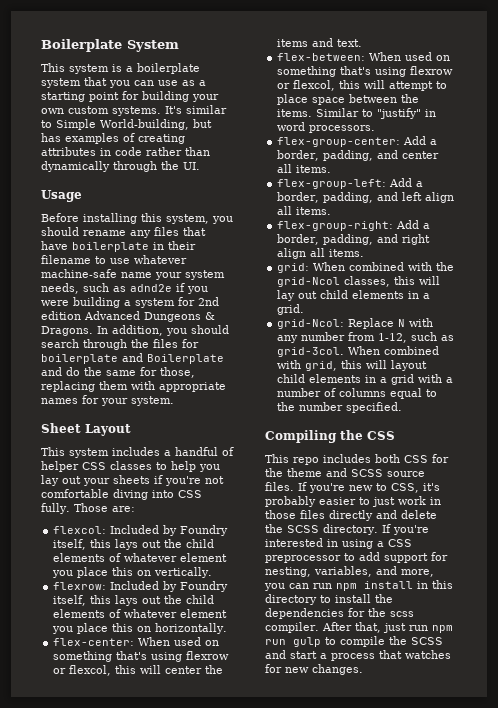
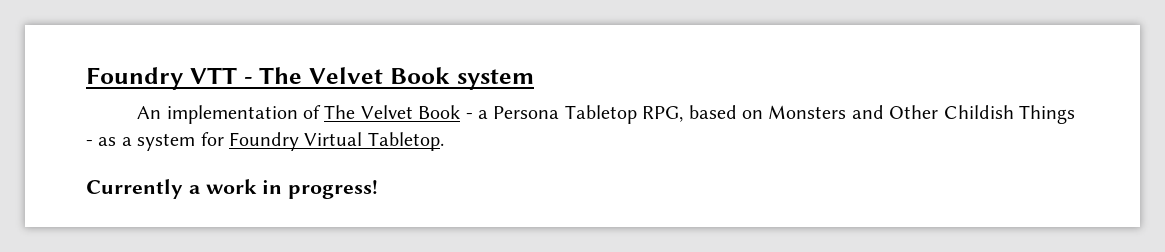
[41,39,179,52] [41,63,200,74] [41,77,206,88] [41,91,219,102] [41,105,227,116] [41,119,212,130] [41,133,185,144] [41,147,210,156] [41,161,200,172] [41,190,82,202] [41,213,233,224] [41,227,206,238] [41,241,196,252] [41,255,187,264] [41,269,225,280] [41,283,208,294] [41,297,219,308] [41,311,215,322] [41,325,229,336] [41,339,199,350] [41,353,224,364] [41,367,195,378] [41,381,226,392] [41,395,174,406] [41,423,131,436] [41,447,234,458] [41,461,220,472] [41,475,224,486] [41,489,202,500] [41,503,135,514] [53,525,229,536] [53,539,215,550] [53,553,228,562] [52,567,213,578] [53,581,229,592] [53,595,215,606] [53,609,228,618] [52,623,228,634] [53,637,220,646] [53,651,230,662] [53,665,224,676] [277,38,363,47] [277,52,451,61] [277,66,454,77] [277,80,448,91] [277,94,420,105] [277,108,437,119] [277,122,376,133] [277,136,438,147] [277,150,440,161] [277,164,332,173] [277,178,424,189] [277,192,455,203] [277,206,332,215] [277,220,431,231] [277,234,431,245] [277,248,365,259] [277,262,455,273] [277,276,441,287] [277,290,431,301] [277,304,305,315] [277,318,434,329] [277,332,455,343] [277,346,440,357] [277,360,428,371] [277,374,454,385] [277,388,438,399] [277,402,403,413] [265,430,395,443] [265,454,449,465] [265,468,425,477] [265,482,440,493] [265,496,441,507] [265,510,437,521] [265,524,429,535] [265,538,412,549] [265,552,448,563] [265,566,434,577] [264,580,453,591] [265,594,393,605] [265,608,414,619] [265,622,453,633] [265,636,443,647] [265,650,451,661] [265,664,363,675] Boilerplate System // This system is a boilerplate system that you can use as a starting point for building your own custom systems. It's similar to Simple World-building, but has examples of creating attributes in code rather than dynamically through the UI. // Usage // Before installing this system, you should rename any files that have boilerplate in their filename to use whatever machine-safe name your system needs, such as adnd2e if you were building a system for 2nd edition Advanced Dungeons & Dragons. In addition, you should search through the files for boilerplate and Boilerplate and do the same for those, replacing them with appropriate names for your system. // Sheet Layout // This system includes a handful of helper CSS classes to help you lay out your sheets if you're not comfortable diving into CSS fully. Those are: // flexcol: Included by Foundry itself, this lays out the child elements of whatever element you place this on vertically. // flexrow: Included by Foundry itself, this lays out the child elements of whatever element you place this on horizontally. // flex-center: When used on something that's using flexrow or flexcol, this will center the items and text. // flex-between: When used on something that's using flexrow or flexcol, this will attempt to place space between the items. Similar to "justify" in word processors. // flex-group-center: Add a border, padding, and center all items. // flex-group-left: Add a border, padding, and left align all items. // flex-group-right: Add a border, padding, and right align all items. // grid: When combined with the grid-Ncol classes, this will lay out child elements in a grid. // grid-Ncol: Replace N with any number from 1-12, such as grid-3col. When combined with grid, this will layout child elements in a grid with a number of columns equal to the number specified. // Compiling the CSS // This repo includes both CSS for the theme and SCSS source files. If you're new to CSS, it's probably easier to just work in those files directly and delete the SCSS directory. If you're interested in using a CSS preprocessor to add support for nesting, variables, and more, you can run npm install in this directory to install the dependencies for the scss compiler. After that, just run npm run gulp to compile the SCSS and start a process that watches for new changes. -> [86,67,534,90] [137,105,1076,124] [86,132,444,151] [86,179,379,199] Foundry VTT - The Velvet Book system // An implementation of The Velvet Book - a Persona Tabletop RPG, based on Monsters and Other Childish Things - as a system for Foundry Virtual Tabletop. // Currently a work in progress!

